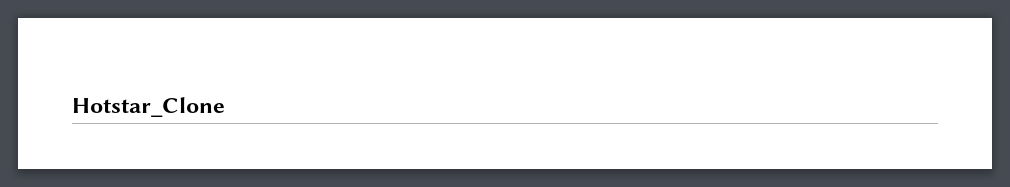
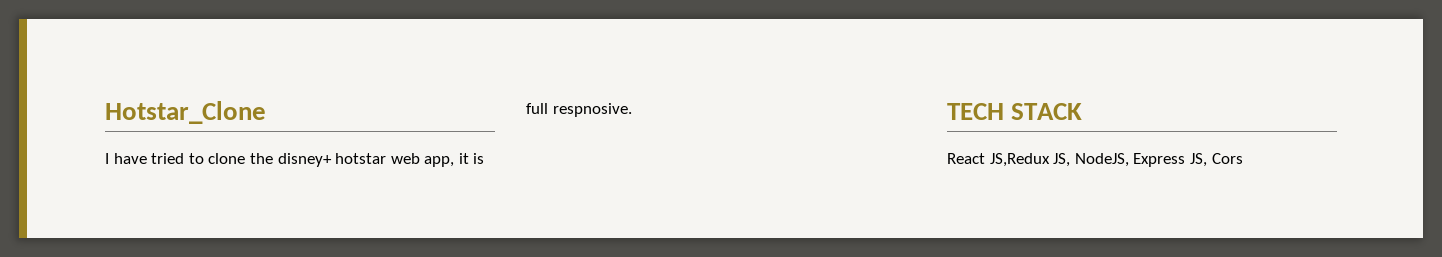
(225, 107) none -> [105,153,485,167] [526,103,632,117] [947,103,1083,120] [947,153,1243,167] // I have tried to clone the disney+ hotstar web app, it is full respnosive. // TECH STACK // React JS,Redux JS, NodeJS, Express JS, Cors

